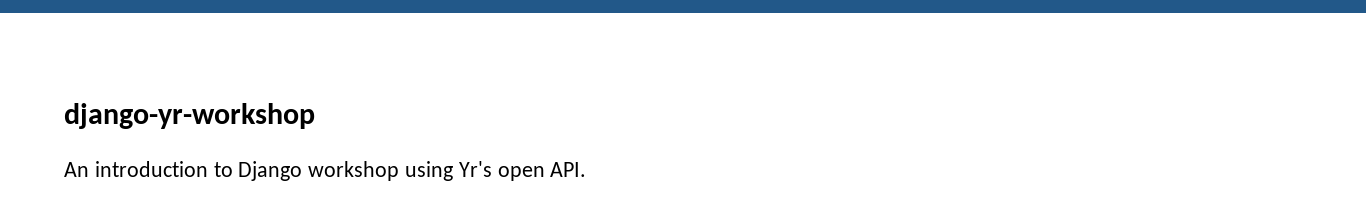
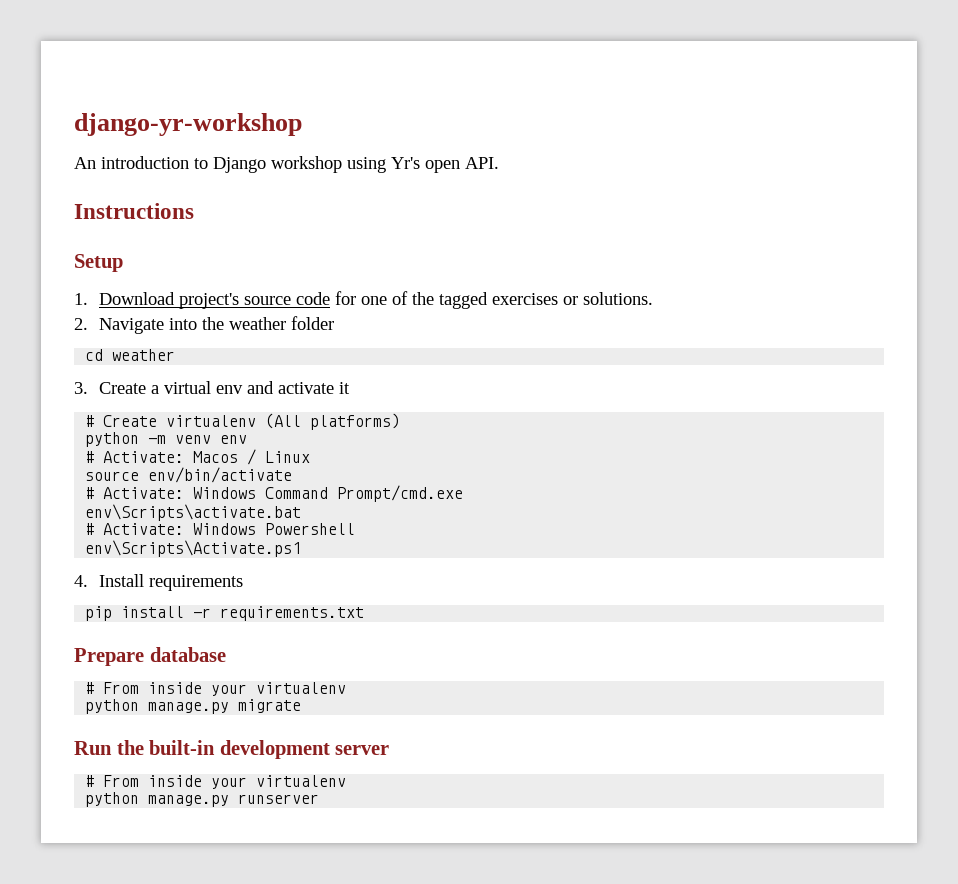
(587, 169) none -> [74,203,194,219] [74,254,123,272] [74,291,653,309] [74,316,334,334] [85,349,176,361] [74,381,350,394] [85,413,401,430] [85,432,248,447] [85,449,311,465] [85,467,293,483] [85,485,464,502] [85,504,302,521] [85,523,356,535] [85,540,302,557] [74,574,243,591] [85,606,365,621] [74,647,226,666] [85,682,347,696] [85,699,302,714] [74,740,390,759] [85,775,347,789] [85,792,320,807] // Instructions // Setup // 1. Download project's source code for one of the tagged exercises or solutions. // 2. Navigate into the weather folder // cd weather // 3. Create a virtual env and activate it // # Create virtualenv (All platforms) // python -m venv env // # Activate: Macos / Linux // source env/bin/activate // # Activate: Windows Command Prompt/cmd.exe // env\Scripts\activate.bat // # Activate: Windows Powershell // env\Scripts\Activate.ps1 // 4. Install requirements // pip install -r requirements.txt // Prepare database // # From inside your virtualenv // python manage.py migrate // Run the built-in development server // # From inside your virtualenv // python manage.py runserver

